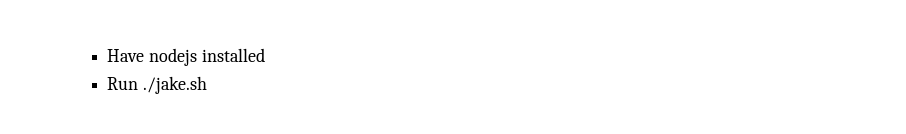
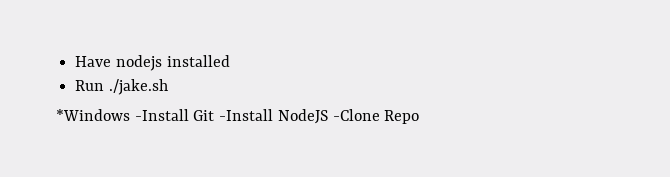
(207, 85) none -> [56,109,420,124] // *Windows -Install Git -Install NodeJS -Clone Repo

